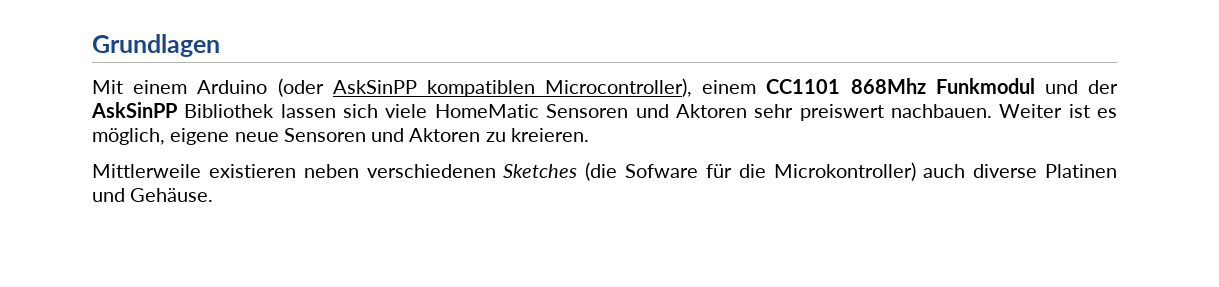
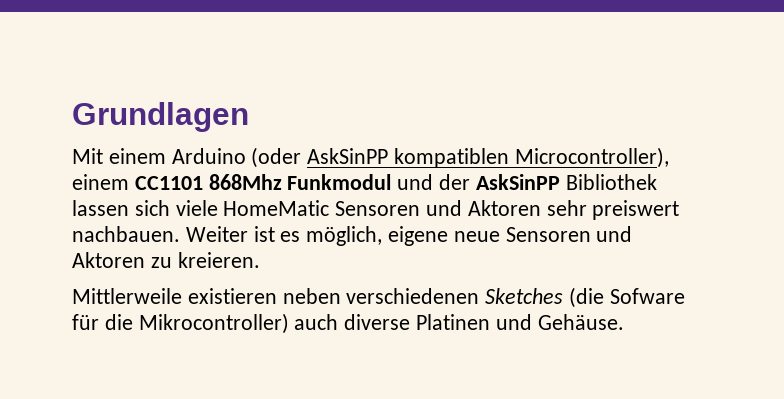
[773,162,916,181] Microkontroller) -> [138,313,289,334] Mikrocontroller)

